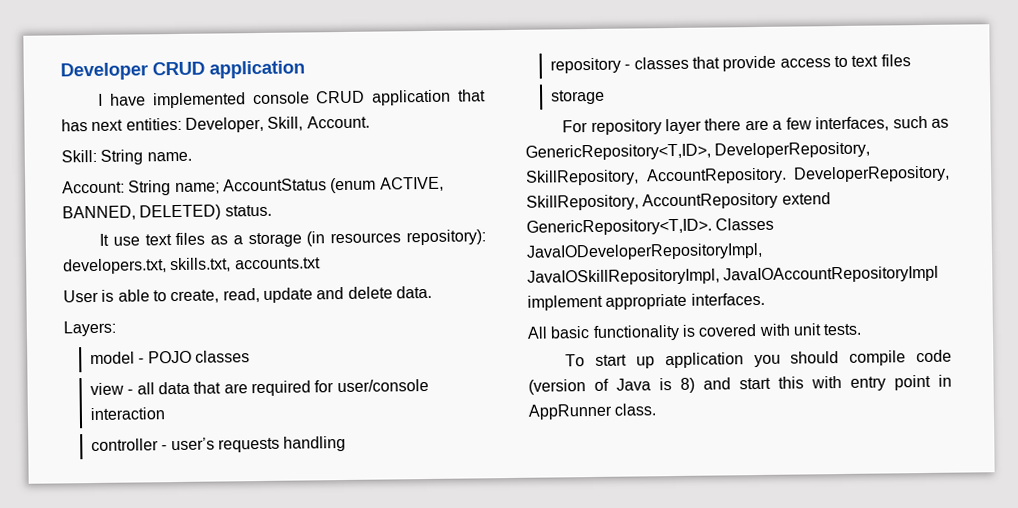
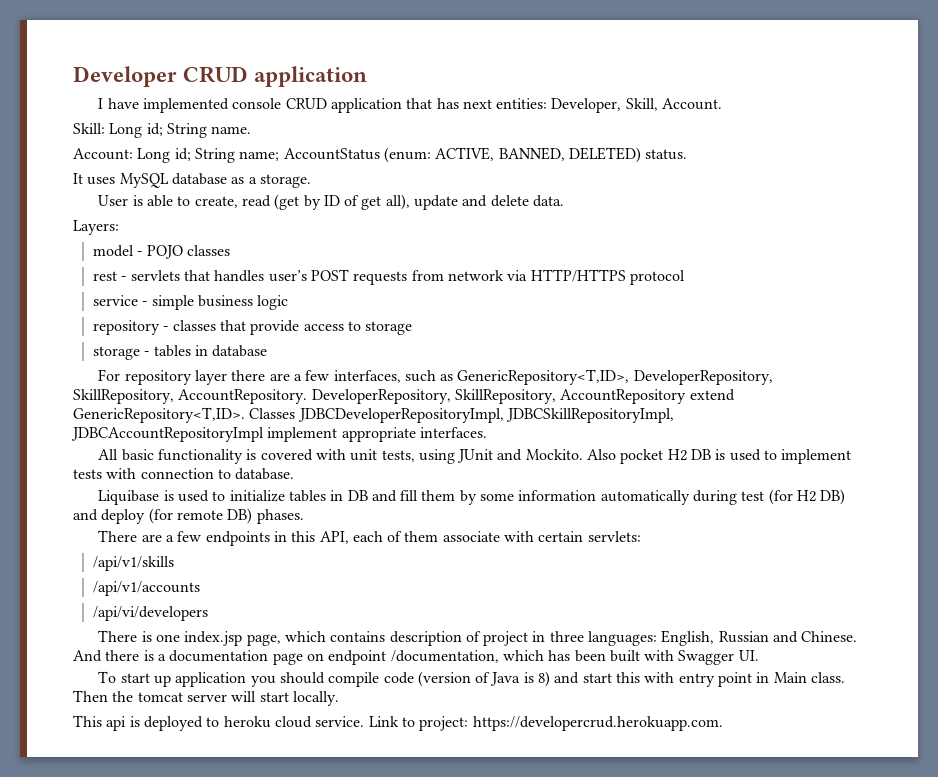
(97, 156) none -> [109,123,163,138] Long id;
(125, 187) none -> [137,148,191,163] Long id;
[330,177,377,194] (enum -> [383,147,431,163] (enum:
[112,229,487,248] [63,257,321,275] use text files as a storage (in resources repository): developers.txt, skills.txt, accounts.txt -> [87,173,311,188] uses MySQL database as a storage.
[222,288,260,303] read, -> [241,194,410,210] read (get by ID of get all),
[89,378,429,397] [89,407,165,421] [90,435,347,453] view - all data that are required for user/console interaction // controller - user’s requests handling -> [92,269,685,285] [92,295,289,310] rest - servlets that handles user’s POST requests from network via HTTP/HTTPS protocol // service - simple business logic
[851,54,911,67] [550,89,605,105] text files // storage -> [365,321,413,335] [92,345,268,360] storage // storage - tables in database
[526,242,763,261] [527,265,940,286] JavaIODeveloperRepositoryImpl, JavaIOSkillRepositoryImpl, JavaIOAccountRepositoryImpl -> [297,408,674,423] [71,427,264,442] JDBCDeveloperRepositoryImpl, JDBCSkillRepositoryImpl, JDBCAccountRepositoryImpl
[823,323,862,336] tests. -> [381,449,852,464] [73,468,295,480] [98,489,846,505] [73,508,304,524] [98,530,641,546] [92,556,174,571] [92,581,200,596] [92,606,208,621] [98,630,858,646] [73,650,759,665] tests, using JUnit and Mockito. Also pocket H2 DB is used to implement tests with connection to database. // Liquibase is used to initialize tables in DB and fill them by some information automatically during test (for H2 DB) and deploy (for remote DB) phases. // There are a few endpoints in this API, each of them associate with certain servlets: // /api/v1/skills // /api/v1/accounts // /api/vi/developers // There is one index.jsp page, which contains description of project in three languages: English, Russian and Chinese. And there is a documentation page on endpoint /documentation, which has been built with Swagger UI.
[528,403,657,420] AppRunner class. -> [773,672,845,683] [73,690,339,706] [73,715,723,731] Main class. Then the tomcat server will start locally. // This api is deployed to heroku cloud service. Link to project: https://developercrud.herokuapp.com.

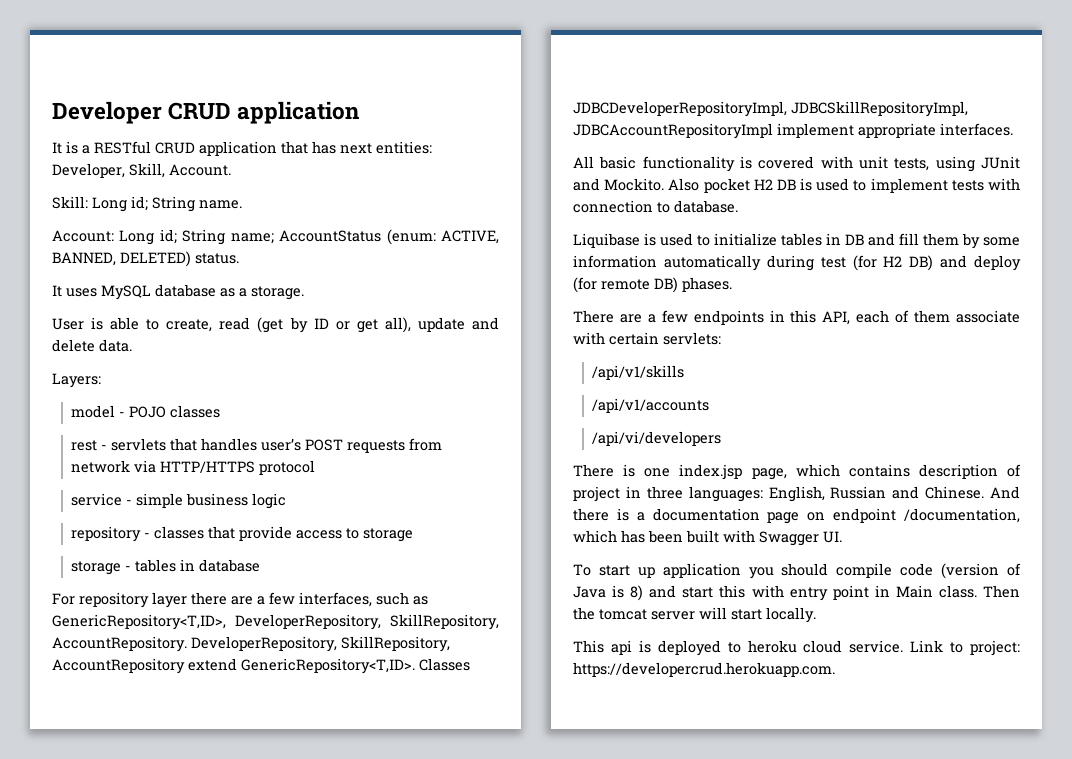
[98,98,282,113] I have implemented console -> [52,141,151,154] It is a RESTful
[344,195,360,206] of -> [335,321,350,330] or

